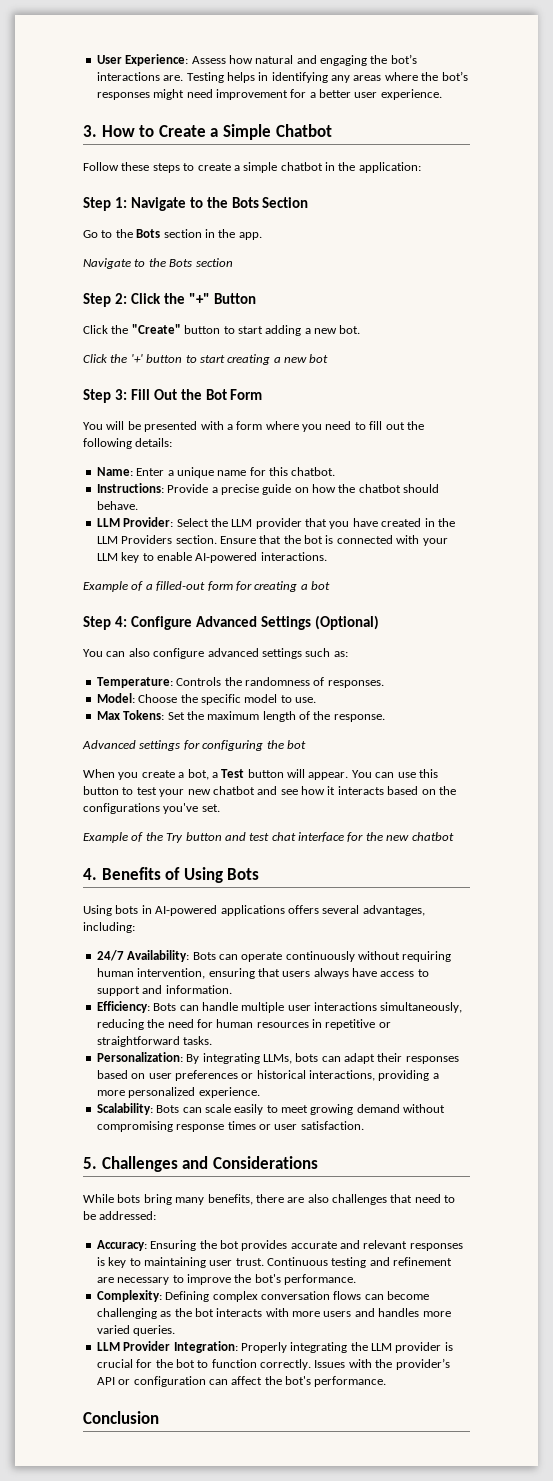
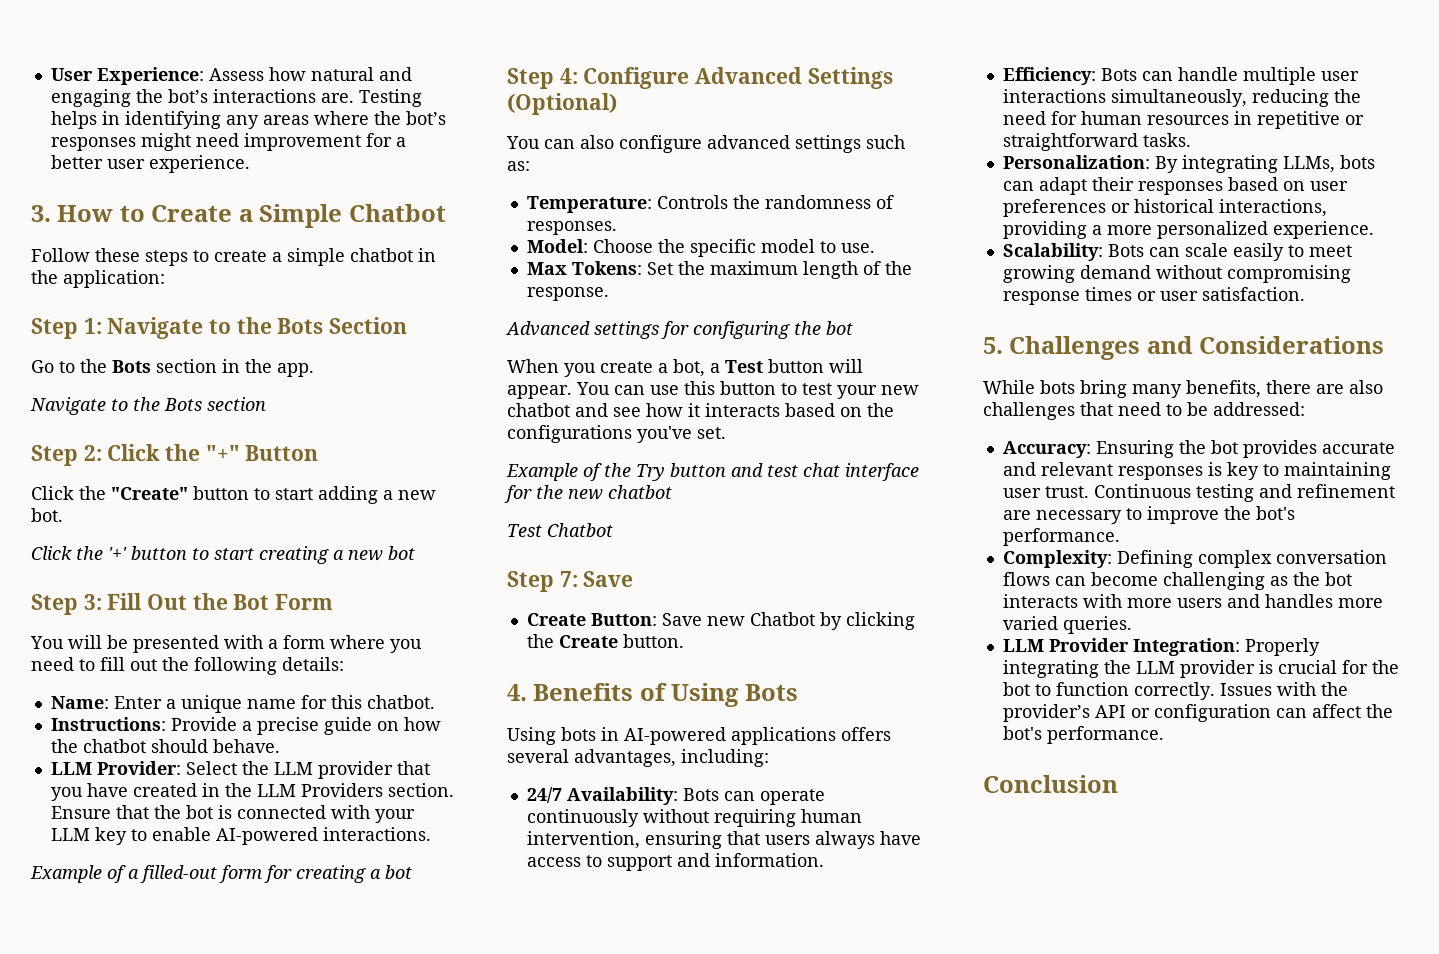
(454, 836) none -> [507,523,613,537] [507,571,634,592] [526,612,915,630] [526,634,684,648] // Test Chatbot // Step 7: Save // Create Button: Save new Chatbot by clicking the Create button.

